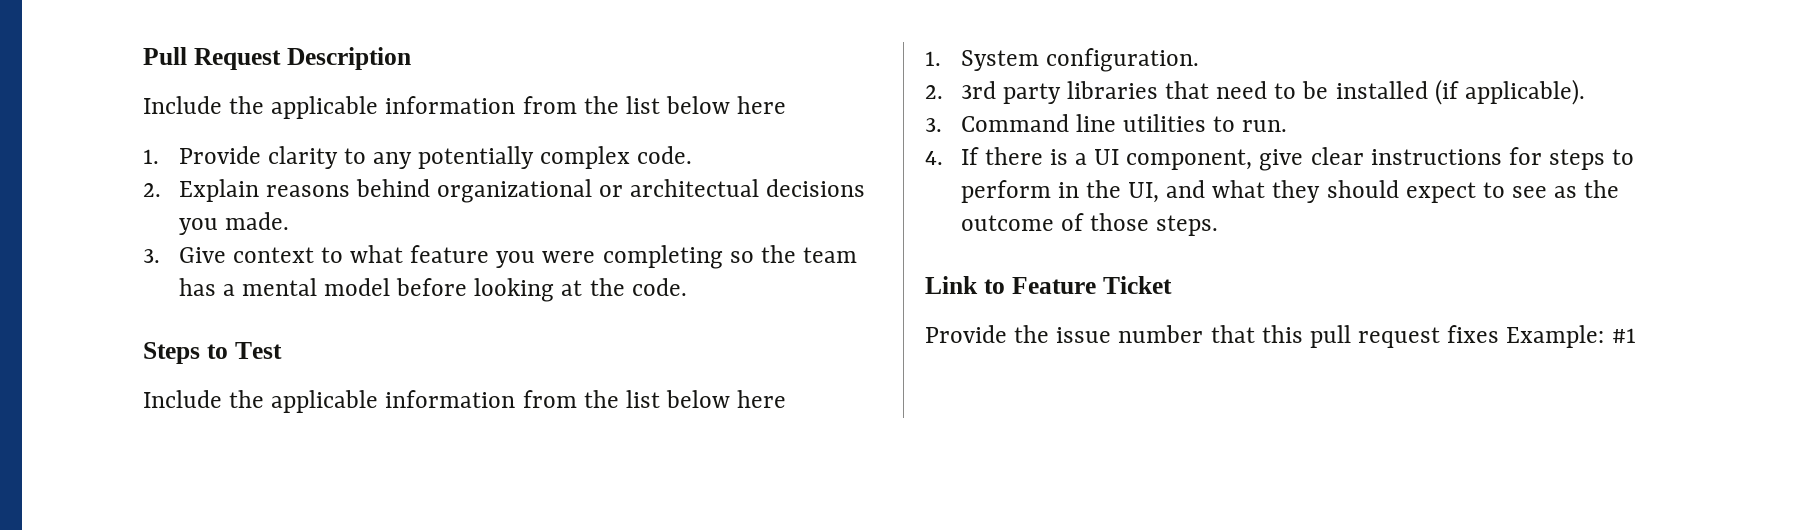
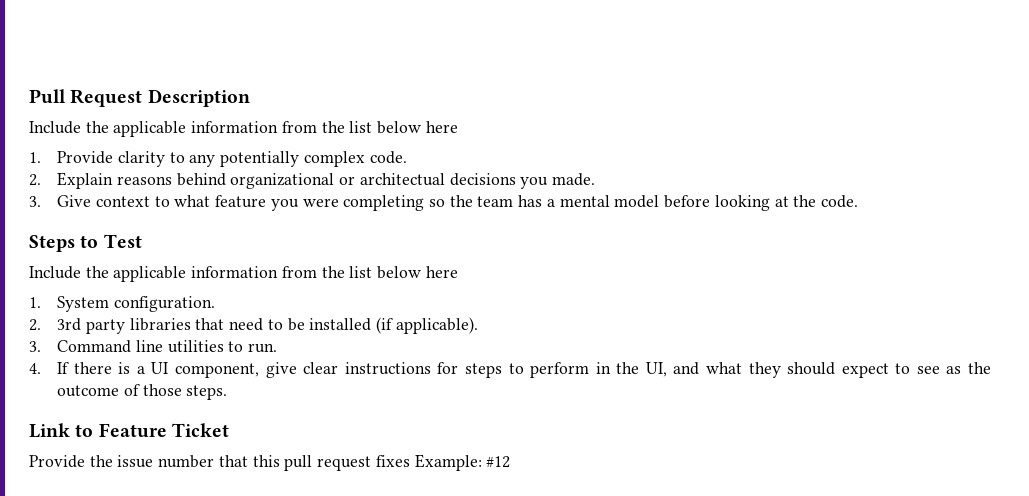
[1611,328,1636,343] #1 -> [486,456,511,468] #12

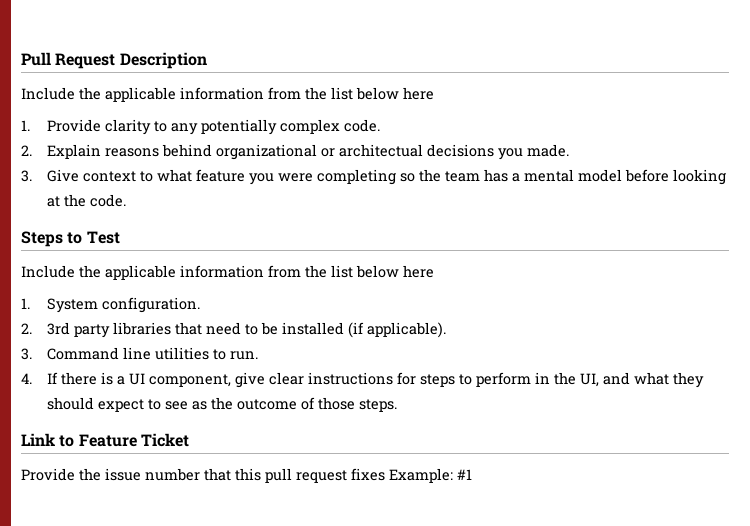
[486,456,511,468] #12 -> [457,469,472,480] #1

